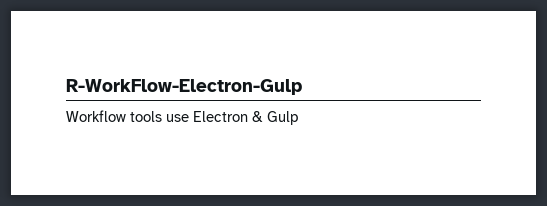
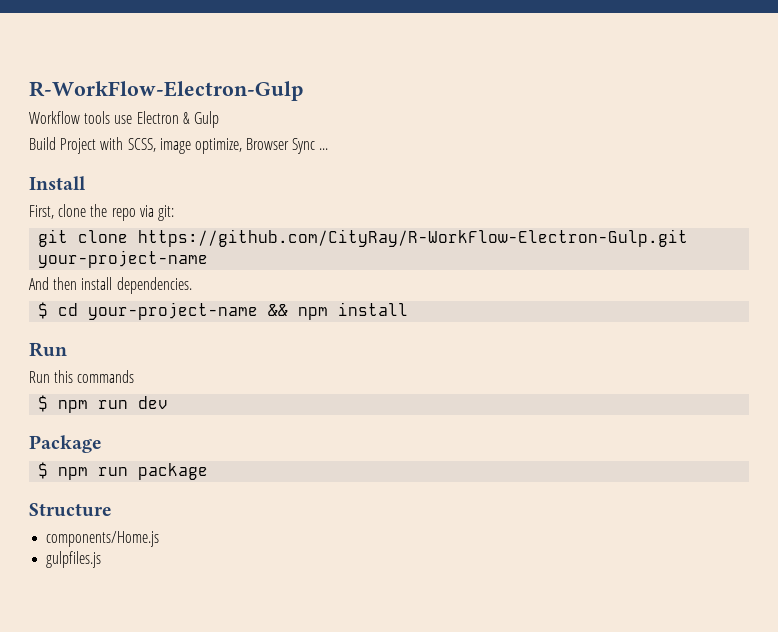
(298, 118) none -> [29,137,329,154] [29,176,86,190] [29,204,174,221] [38,229,689,247] [38,250,209,268] [29,277,192,294] [38,302,409,320] [29,342,67,357] [29,370,135,383] [38,395,169,413] [29,435,102,453] [38,462,209,480] [29,503,112,517] [46,531,160,547] [46,551,102,568] // Build Project with SCSS, image optimize, Browser Sync ... // Install // First, clone the repo via git: // git clone https://github.com/CityRay/R-WorkFlow-Electron-Gulp.git your-project-name // And then install dependencies. // $ cd your-project-name && npm install // Run // Run this commands // $ npm run dev // Package // $ npm run package // Structure // components/Home.js // gulpfiles.js

